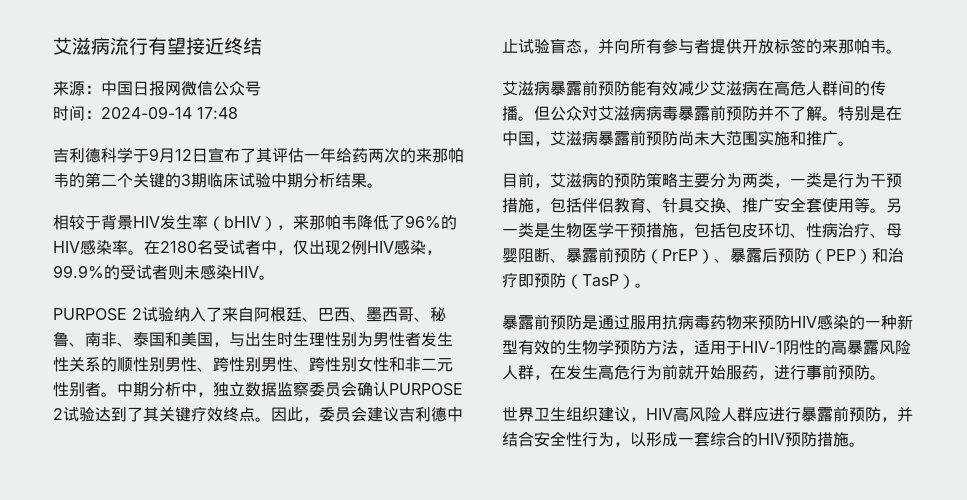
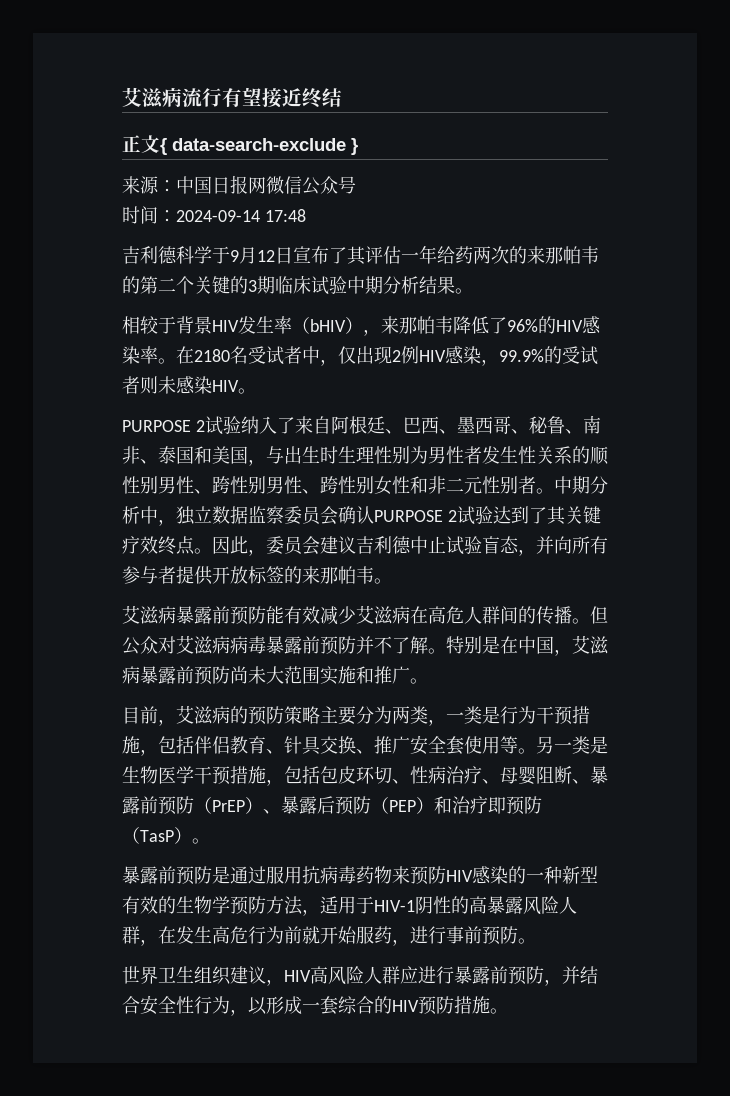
(262, 46) none -> [122,135,358,155] // 正文{ data-search-exclude }

